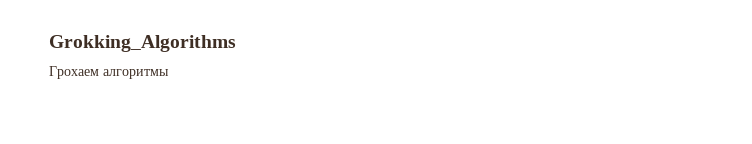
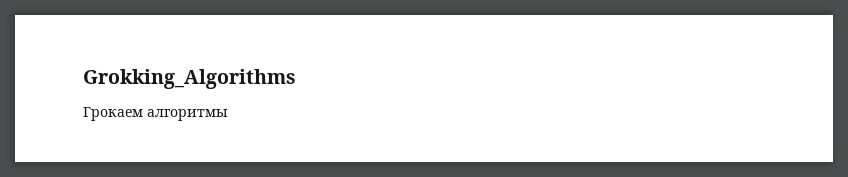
[49,66,99,79] Грохаем -> [83,107,143,121] Грокаем

